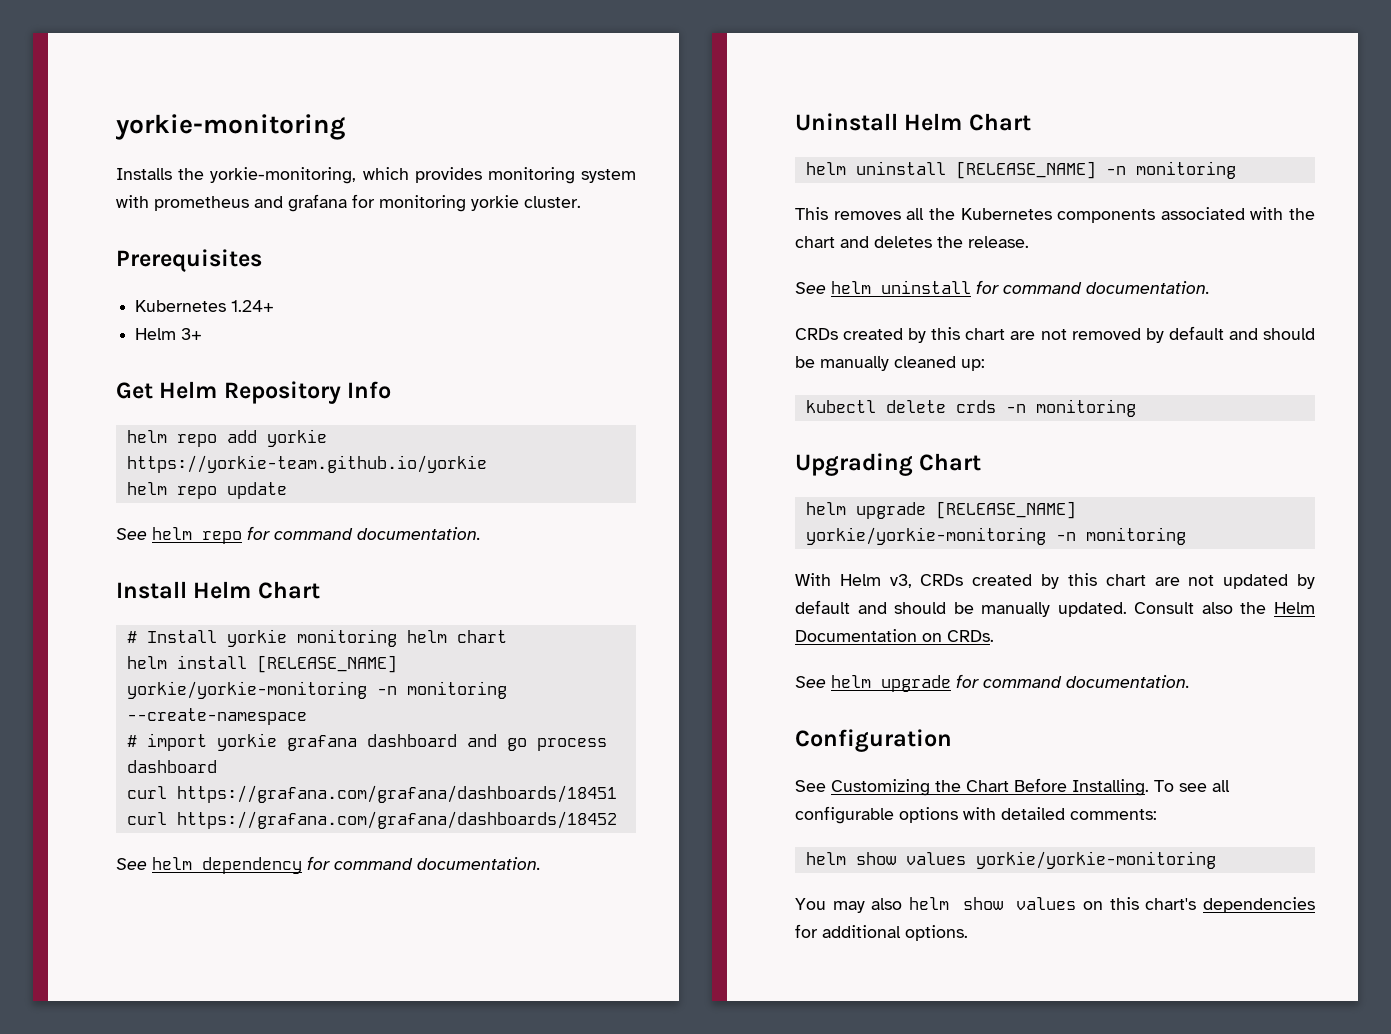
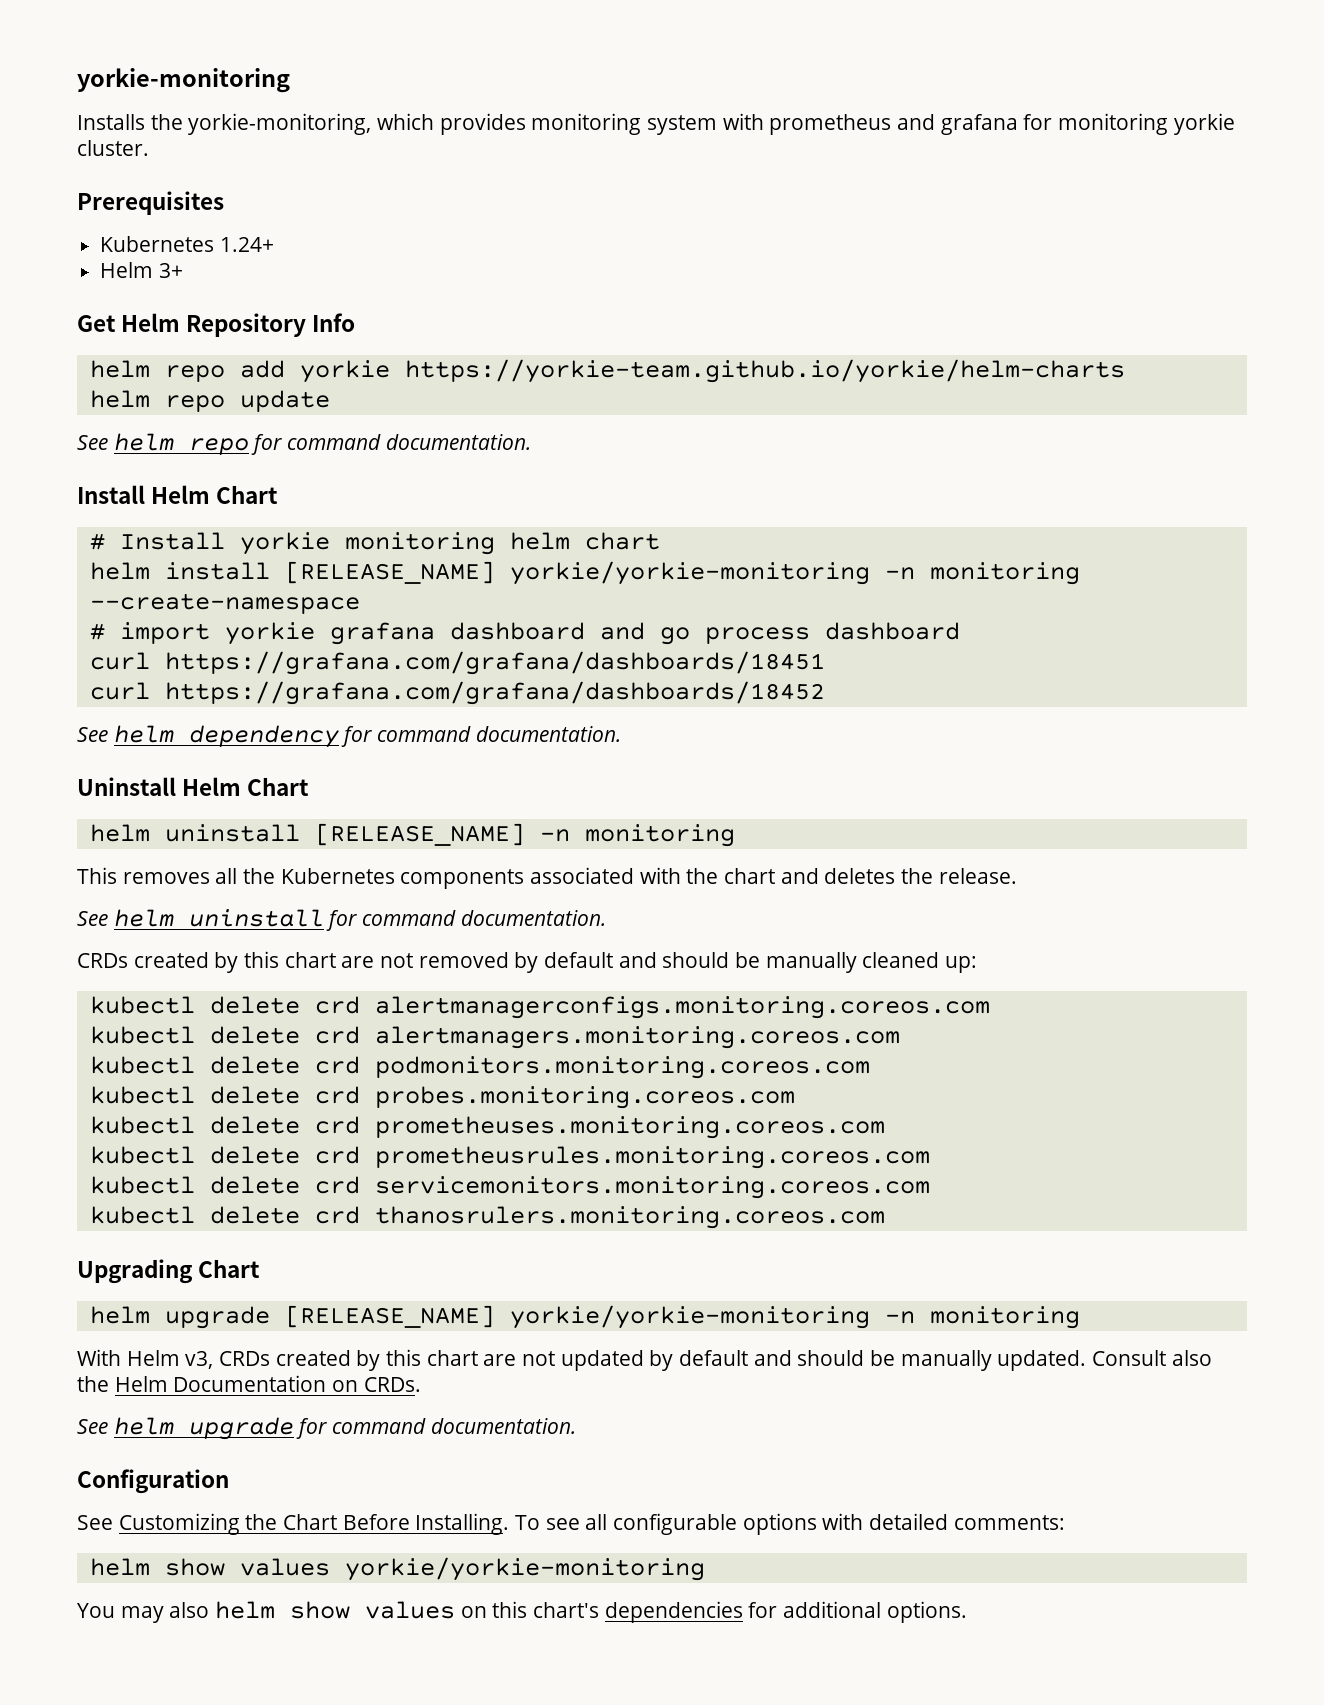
[126,455,487,473] https://yorkie-team.github.io/yorkie -> [404,359,1125,383] https://yorkie-team.github.io/yorkie/helm-charts
[955,399,1136,417] crds -n monitoring -> [314,996,990,1019] [89,1026,900,1049] [89,1056,870,1079] [89,1086,795,1109] [89,1116,885,1139] [89,1146,930,1169] [89,1176,930,1199] [89,1206,885,1229] crd alertmanagerconfigs.monitoring.coreos.com // kubectl delete crd alertmanagers.monitoring.coreos.com // kubectl delete crd podmonitors.monitoring.coreos.com // kubectl delete crd probes.monitoring.coreos.com // kubectl delete crd prometheuses.monitoring.coreos.com // kubectl delete crd prometheusrules.monitoring.coreos.com // kubectl delete crd servicemonitors.monitoring.coreos.com // kubectl delete crd thanosrulers.monitoring.coreos.com

